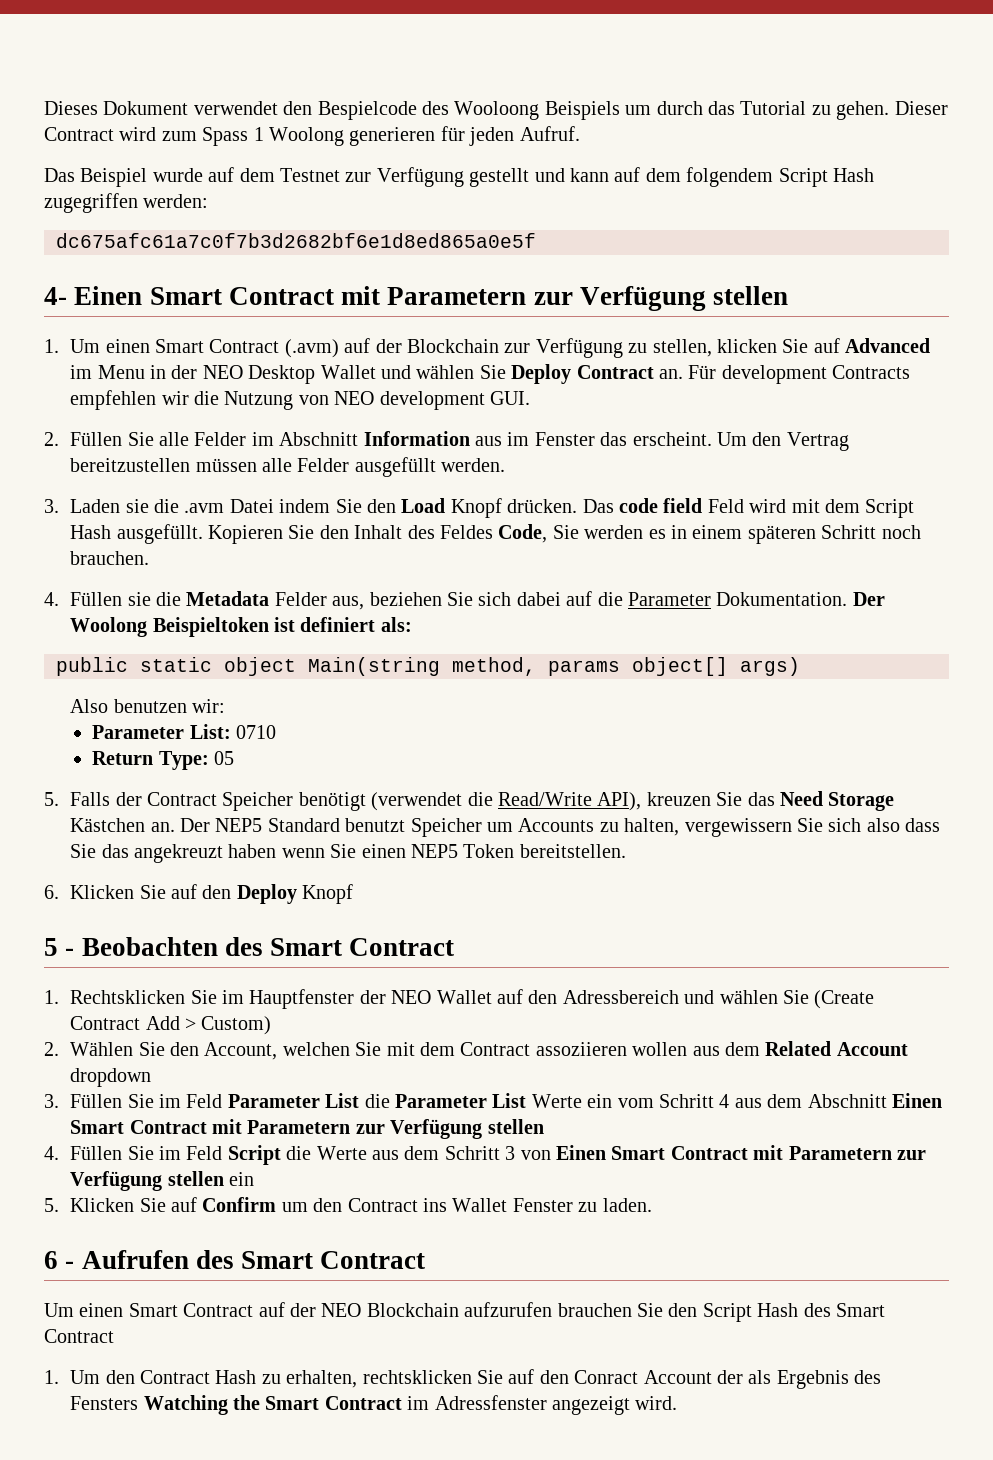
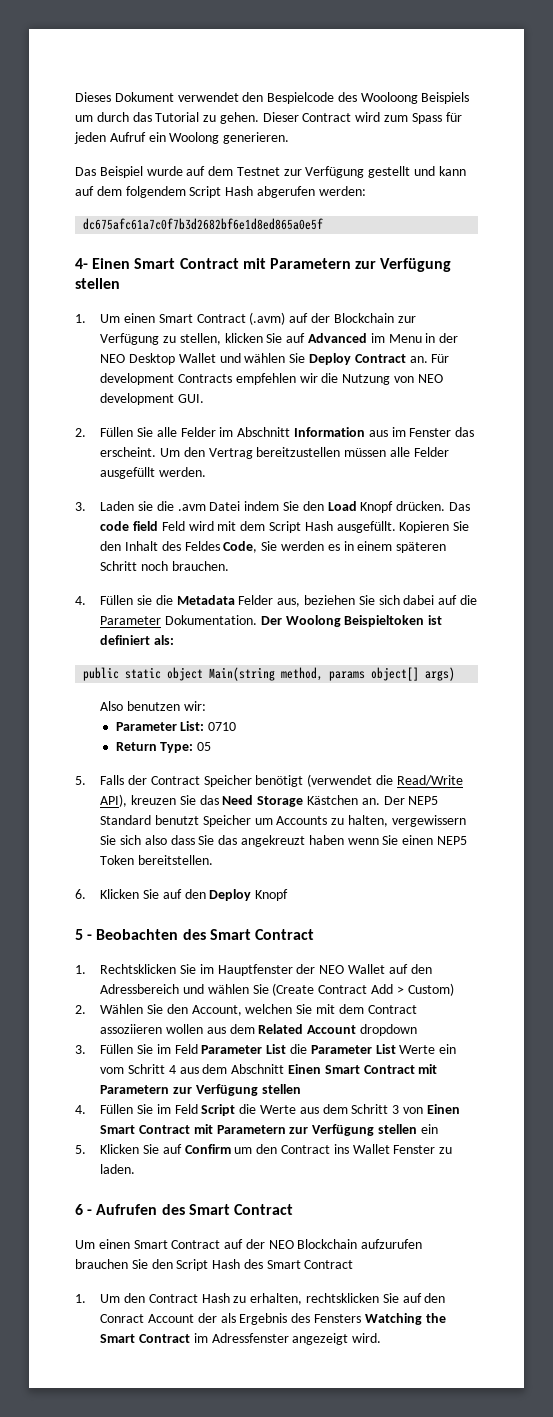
[253,126,580,146] 1 Woolong generieren für jeden Aufruf. -> [445,112,462,122] [74,132,290,144] für jeden Aufruf ein Woolong generieren.
[44,193,138,213] zugegriffen -> [256,186,315,198] abgerufen

